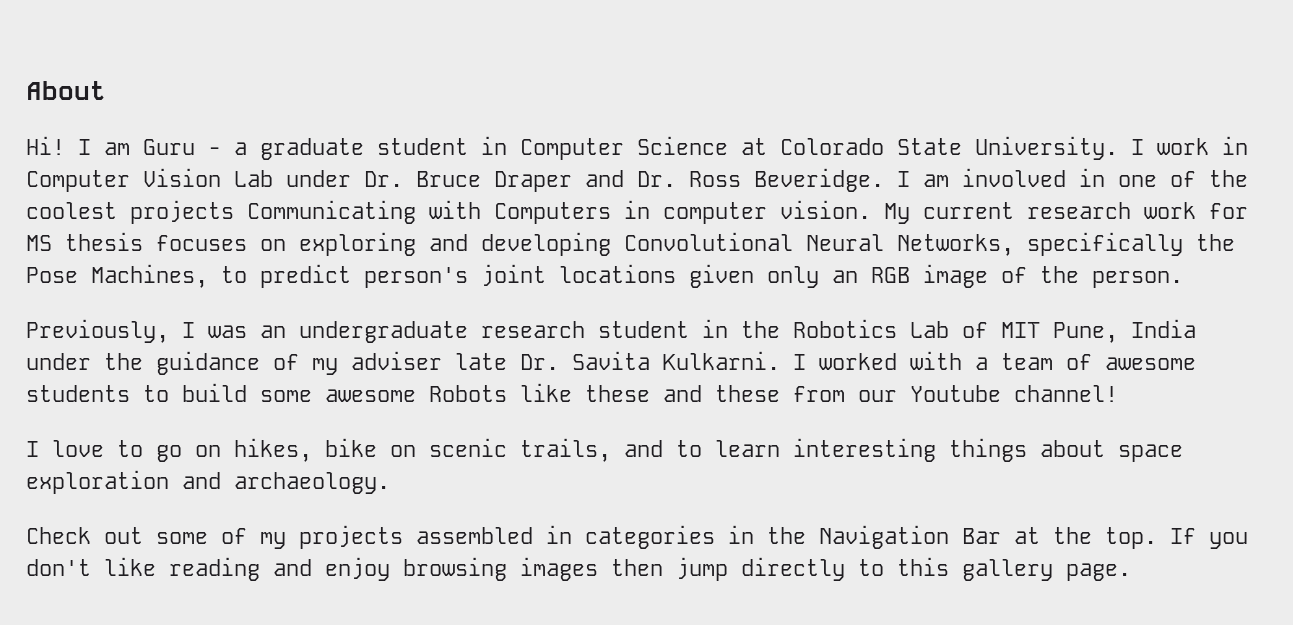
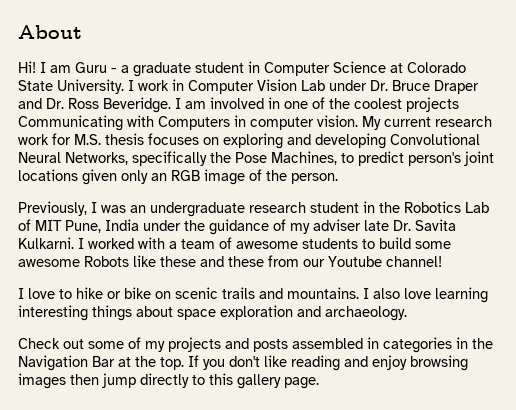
[26,235,52,251] MS -> [74,134,101,145] M.S.
[156,438,780,462] go on hikes, bike on scenic trails, and to learn -> [76,287,488,303] hike or bike on scenic trails and mountains. I also love learning
(403, 537) none -> [225,338,288,352] and posts

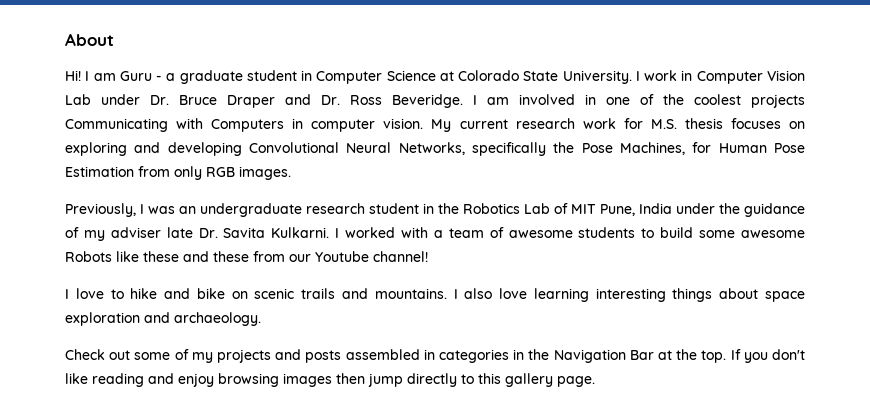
[341,151,494,166] [18,169,338,185] to predict person's joint locations given only an RGB image of the person. -> [692,142,806,153] [65,166,291,180] for Human Pose Estimation from only RGB images.
[107,291,121,299] or -> [164,288,191,299] and

